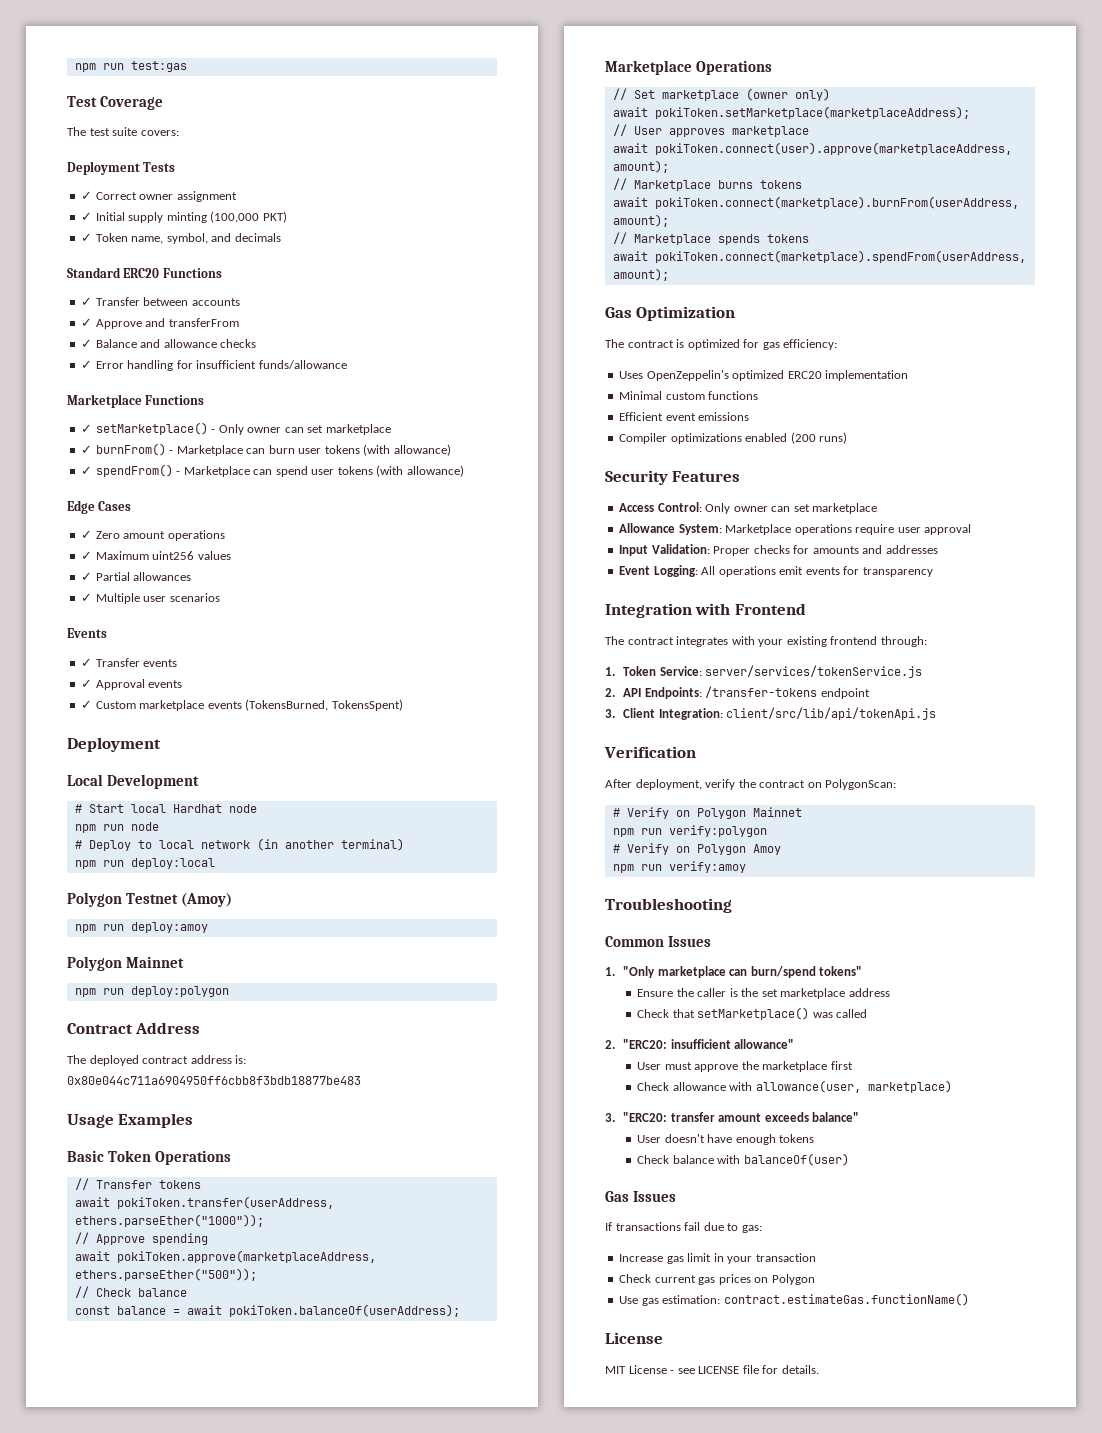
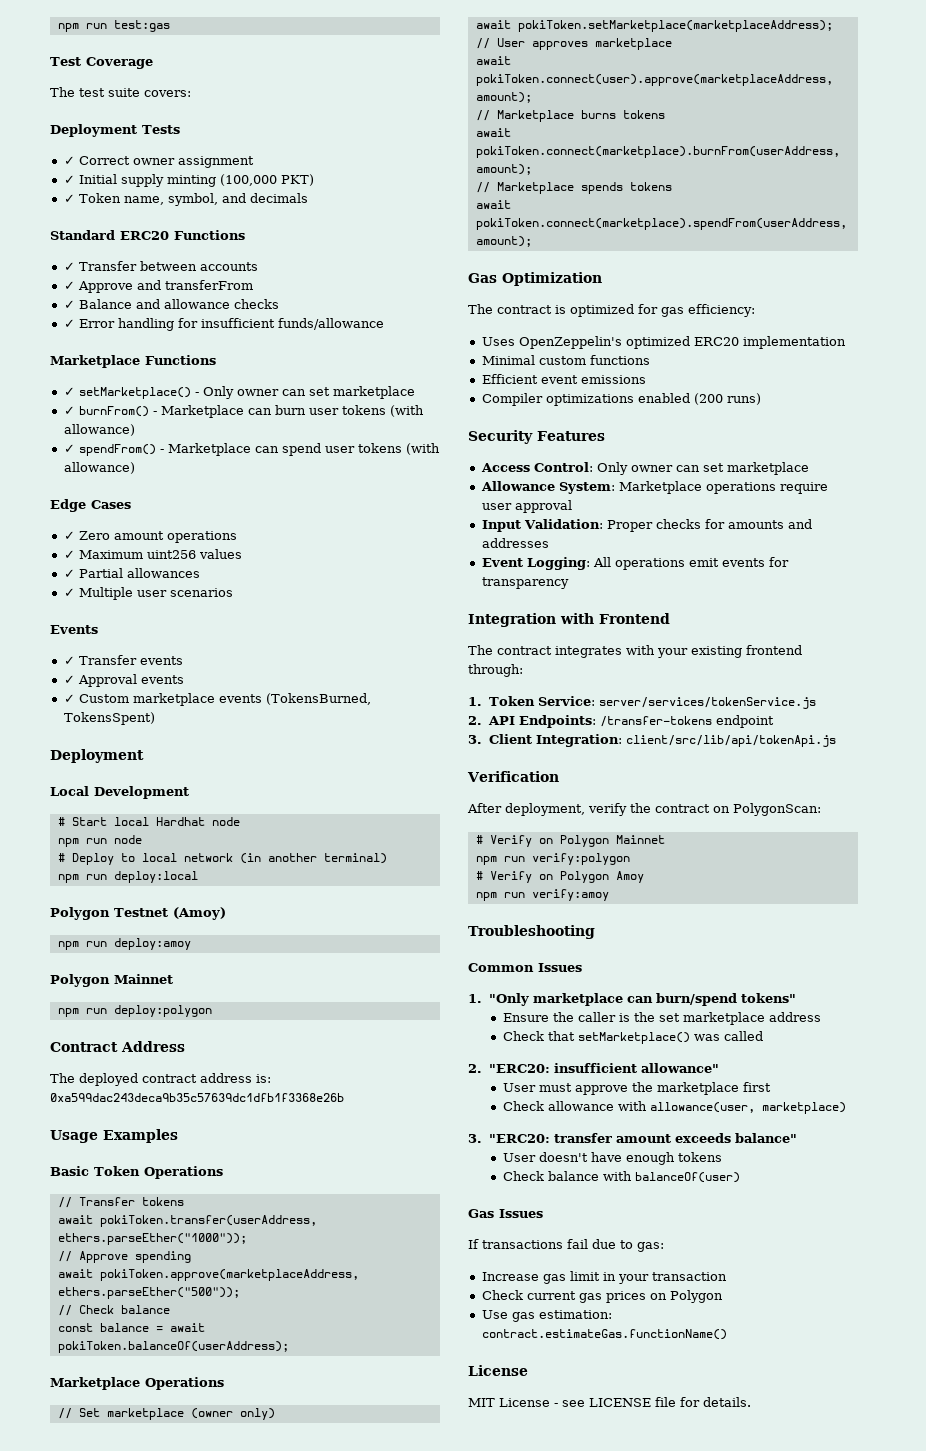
[67,1076,361,1085] 0x80e044c711a6904950ff6cbb8f3bdb18877be483 -> [50,1093,344,1102] 0xa599dac243deca9b35c57639dc1dfb1f3368e26b

